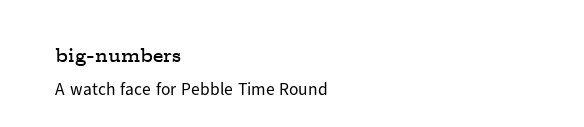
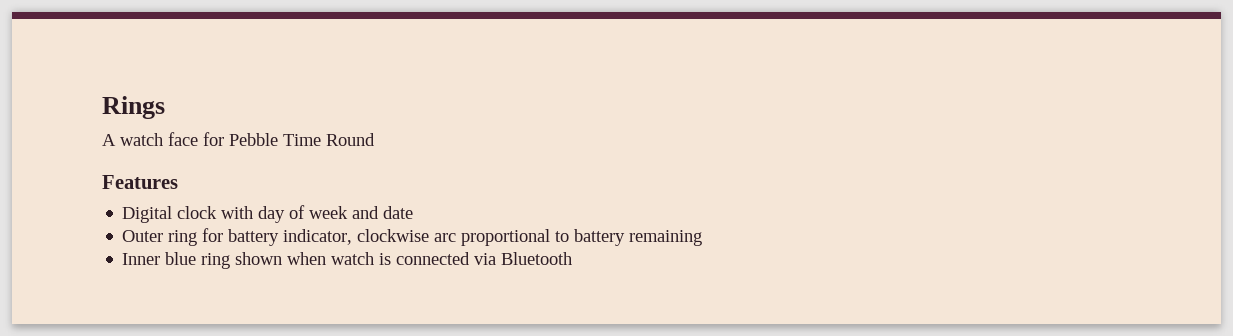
[55,48,181,66] big-numbers -> [102,96,165,119] Rings
(329, 89) none -> [102,175,178,189] [122,205,414,223] [122,228,703,246] [122,252,573,269] // Features // Digital clock with day of week and date // Outer ring for battery indicator, clockwise arc proportional to battery remaining // Inner blue ring shown when watch is connected via Bluetooth

